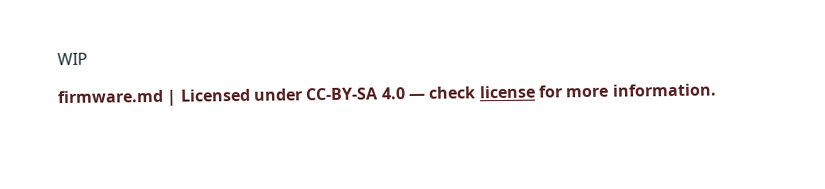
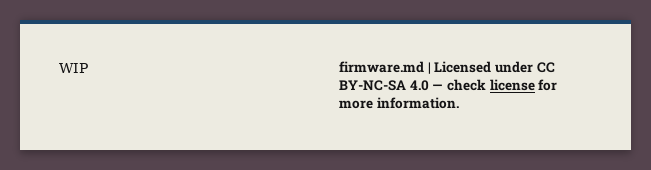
[305,87,380,101] CC-BY-SA -> [536,62,555,73] [339,80,406,91] CC BY-NC-SA

